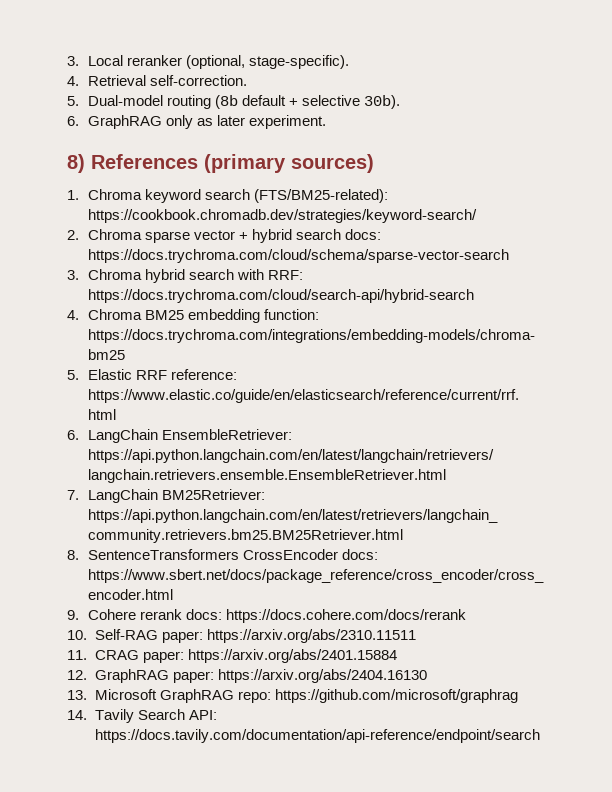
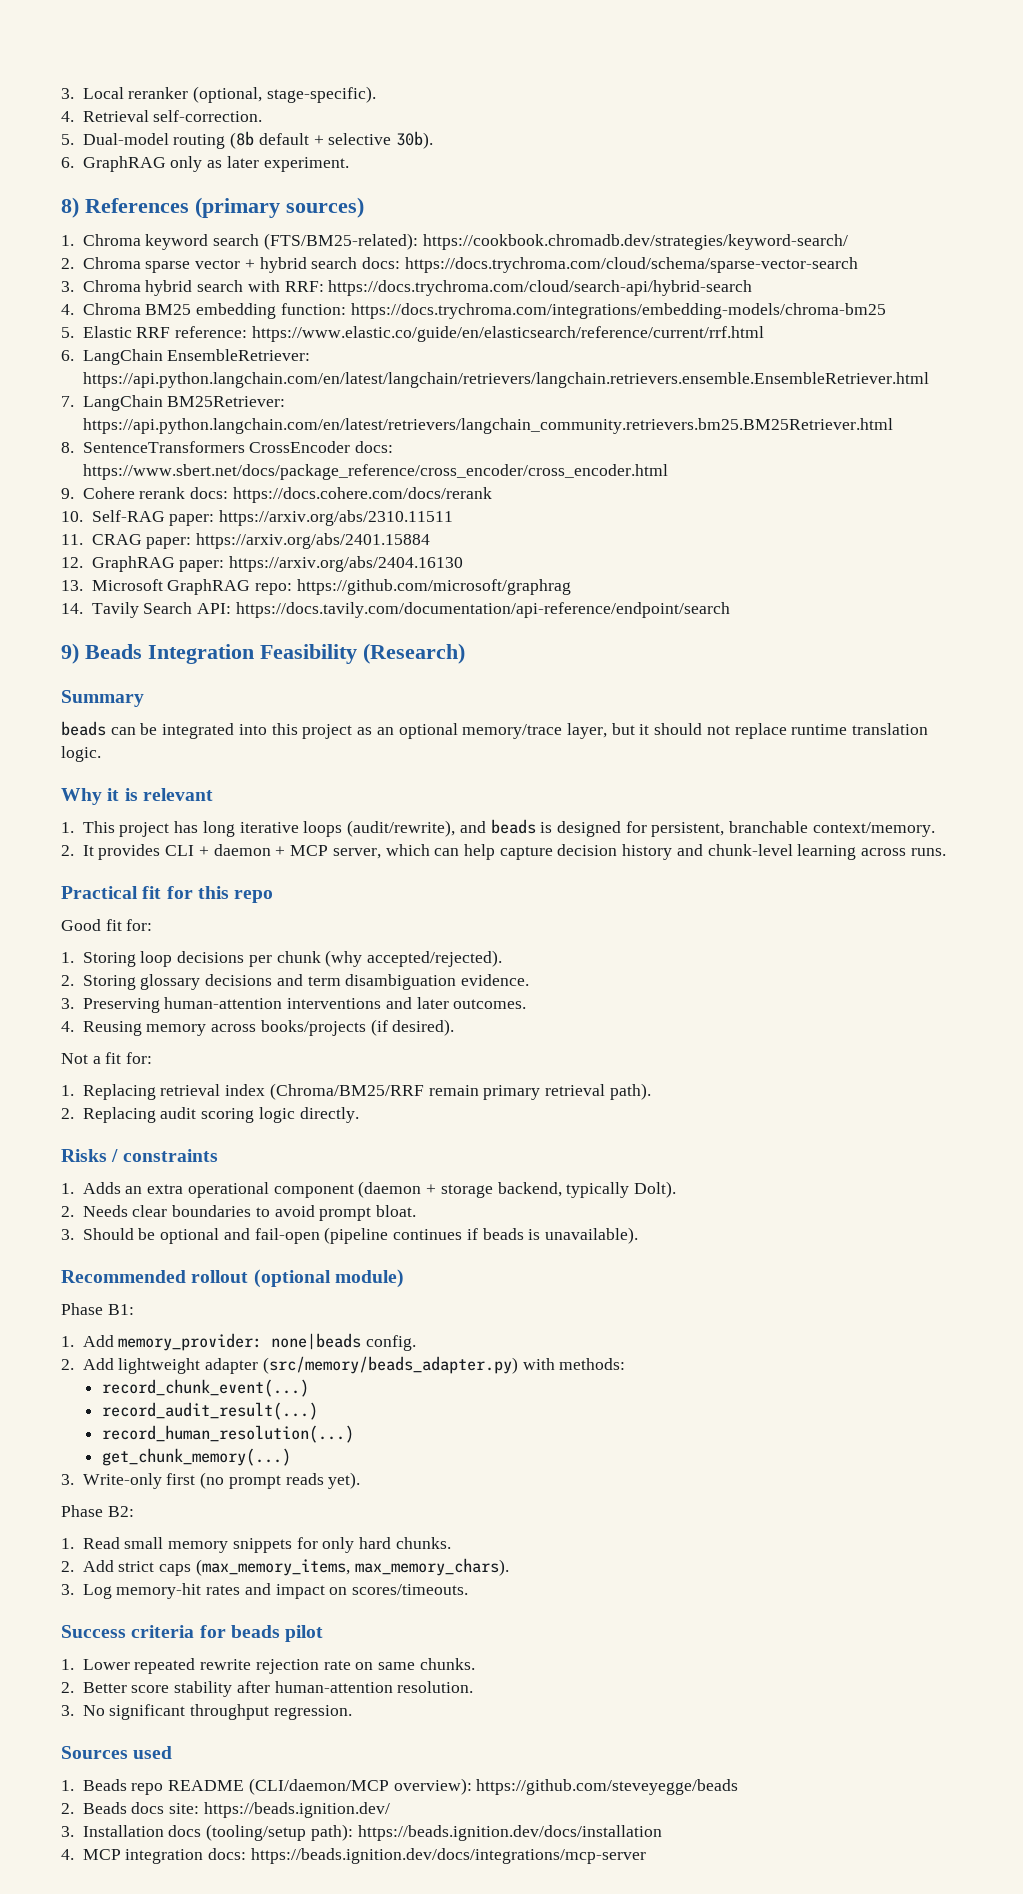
(540, 736) none -> [61,643,465,664] [61,690,144,707] [61,721,929,739] [61,746,101,762] [61,788,213,805] [61,819,935,837] [61,844,946,860] [61,886,274,903] [61,919,153,931] [61,950,503,967] [61,974,530,990] [61,997,527,1013] [61,1019,455,1036] [61,1052,153,1064] [61,1083,651,1100] [61,1107,359,1123] [61,1149,218,1162] [61,1181,677,1198] [61,1205,417,1221] [61,1227,639,1244] [61,1269,404,1288] [61,1303,134,1315] [61,1333,417,1351] [61,1356,626,1374] [101,1379,309,1397] [101,1402,318,1420] [101,1425,354,1443] [101,1448,291,1466] [61,1472,361,1489] [61,1505,134,1517] [61,1537,451,1553] [61,1558,509,1576] [61,1583,469,1599] [61,1625,324,1642] [61,1658,475,1674] [61,1681,474,1697] [61,1704,352,1720] [61,1746,173,1759] [61,1778,739,1795] [61,1802,390,1818] [61,1824,662,1841] [61,1848,646,1864] // 9) Beads Integration Feasibility (Research) // Summary // beads can be integrated into this project as an optional memory/trace layer, but it should not replace runtime translation logic. // Why it is relevant // 1. This project has long iterative loops (audit/rewrite), and beads is designed for persistent, branchable context/memory. // 2. It provides CLI + daemon + MCP server, which can help capture decision history and chunk-level learning across runs. // Practical fit for this repo // Good fit for: // 1. Storing loop decisions per chunk (why accepted/rejected). // 2. Storing glossary decisions and term disambiguation evidence. // 3. Preserving human-attention interventions and later outcomes. // 4. Reusing memory across books/projects (if desired). // Not a fit for: // 1. Replacing retrieval index (Chroma/BM25/RRF remain primary retrieval path). // 2. Replacing audit scoring logic directly. // Risks / constraints // 1. Adds an extra operational component (daemon + storage backend, typically Dolt). // 2. Needs clear boundaries to avoid prompt bloat. // 3. Should be optional and fail-open (pipeline continues if beads is unavailable). // Recommended rollout (optional module) // Phase B1: // 1. Add memory_provider: none|beads config. // 2. Add lightweight adapter (src/memory/beads_adapter.py) with methods: // record_chunk_event(...) // record_audit_result(...) // record_human_resolution(...) // get_chunk_memory(...) // 3. Write-only first (no prompt reads yet). // Phase B2: // 1. Read small memory snippets for only hard chunks. // 2. Add strict caps (max_memory_items, max_memory_chars). // 3. Log memory-hit rates and impact on scores/timeouts. // Success criteria for beads pilot // 1. Lower repeated rewrite rejection rate on same chunks. // 2. Better score stability after human-attention resolution. // 3. No significant throughput regression. // Sources used // 1. Beads repo README (CLI/daemon/MCP overview): https://github.com/steveyegge/beads // 2. Beads docs site: https://beads.ignition.dev/ // 3. Installation docs (tooling/setup path): https://beads.ignition.dev/docs/installation // 4. MCP integration docs: https://beads.ignition.dev/docs/integrations/mcp-server

